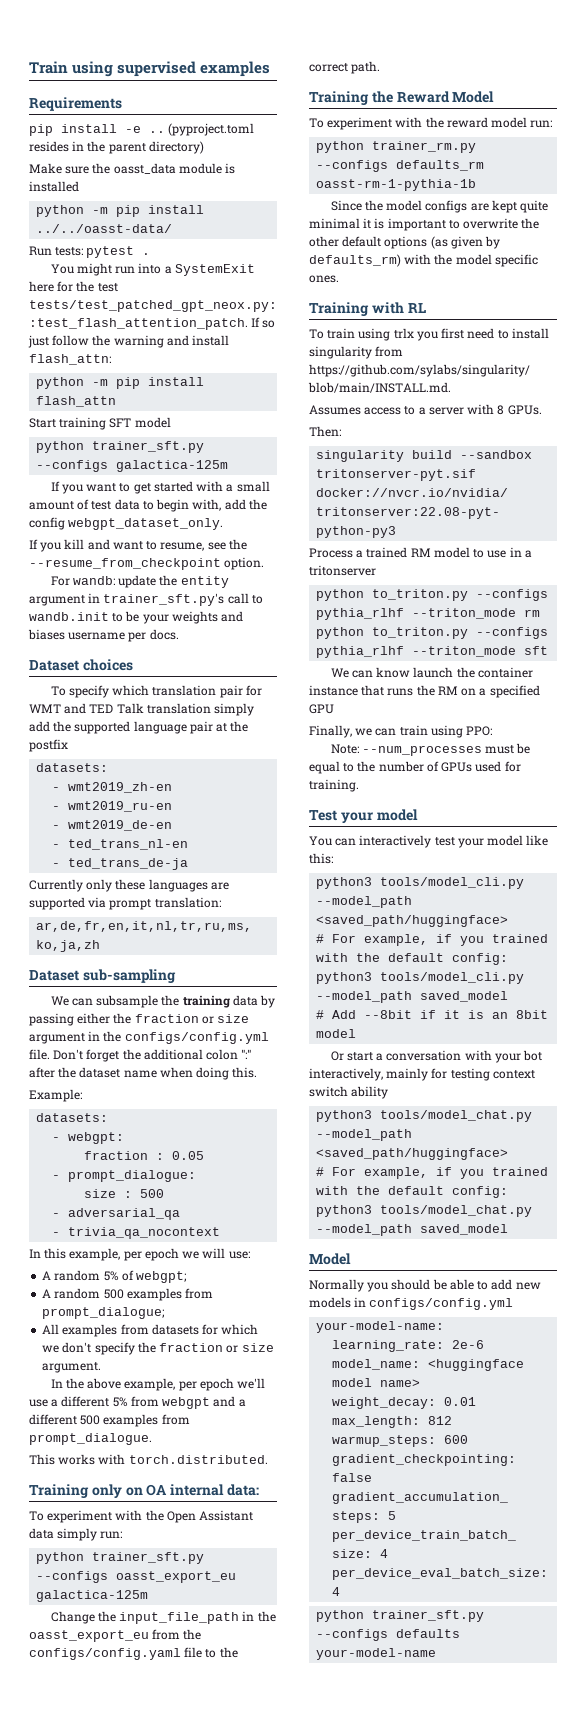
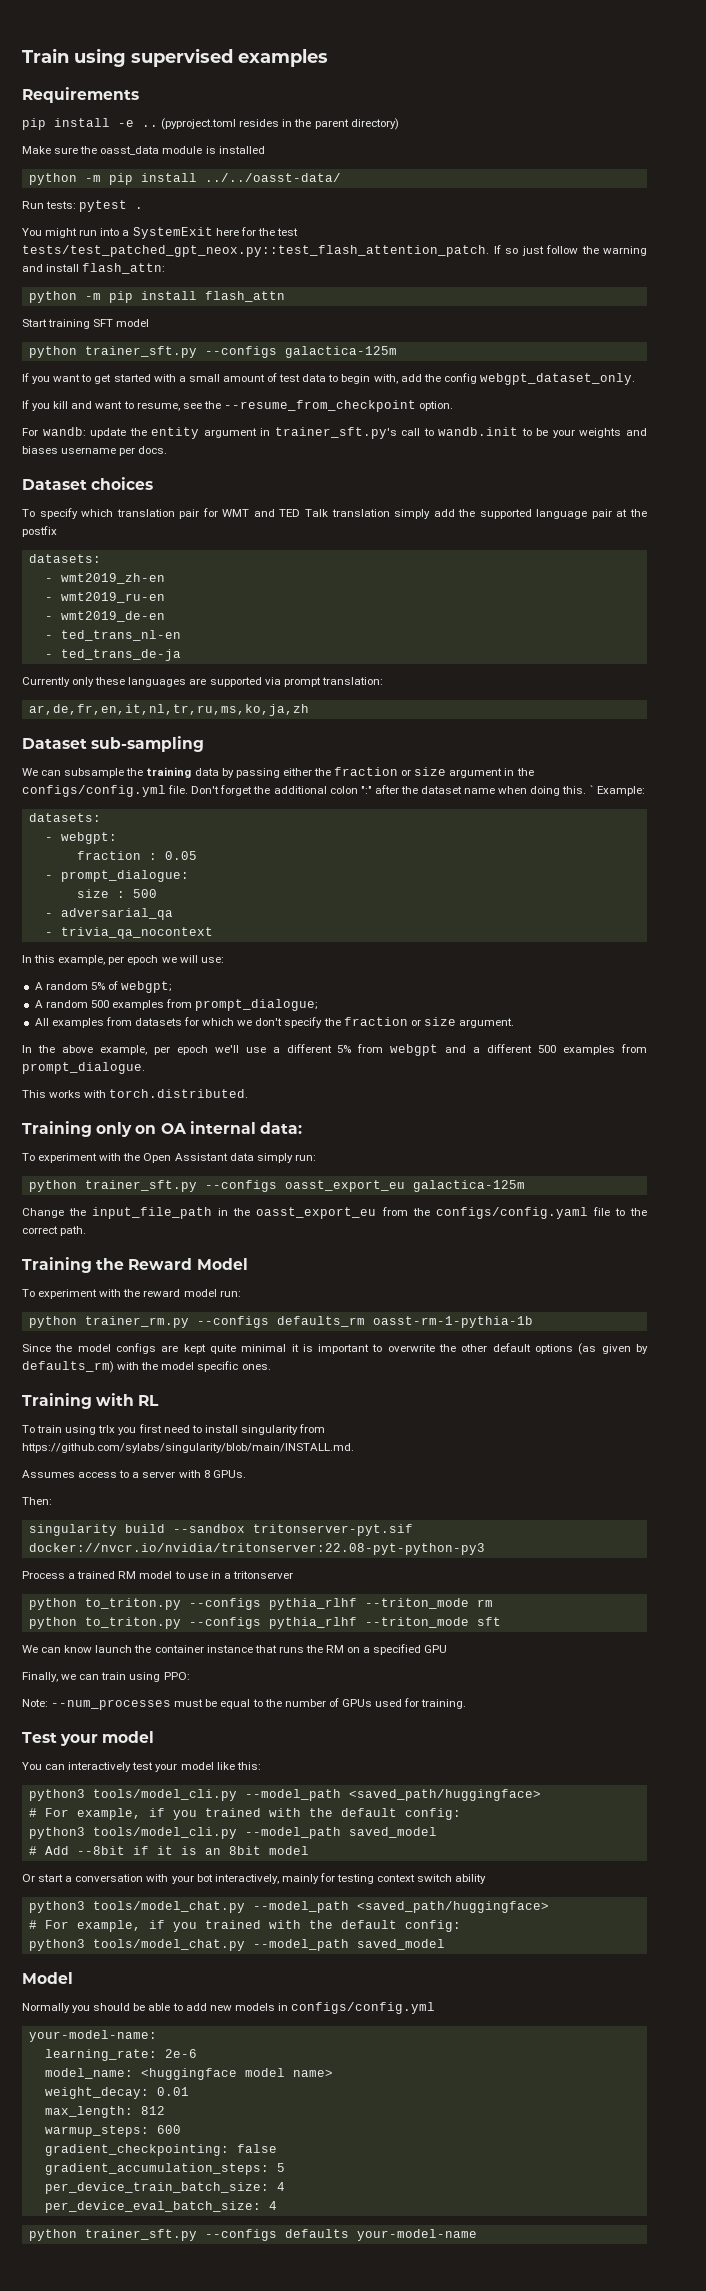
(258, 1072) // -> [589,785,594,794] `

